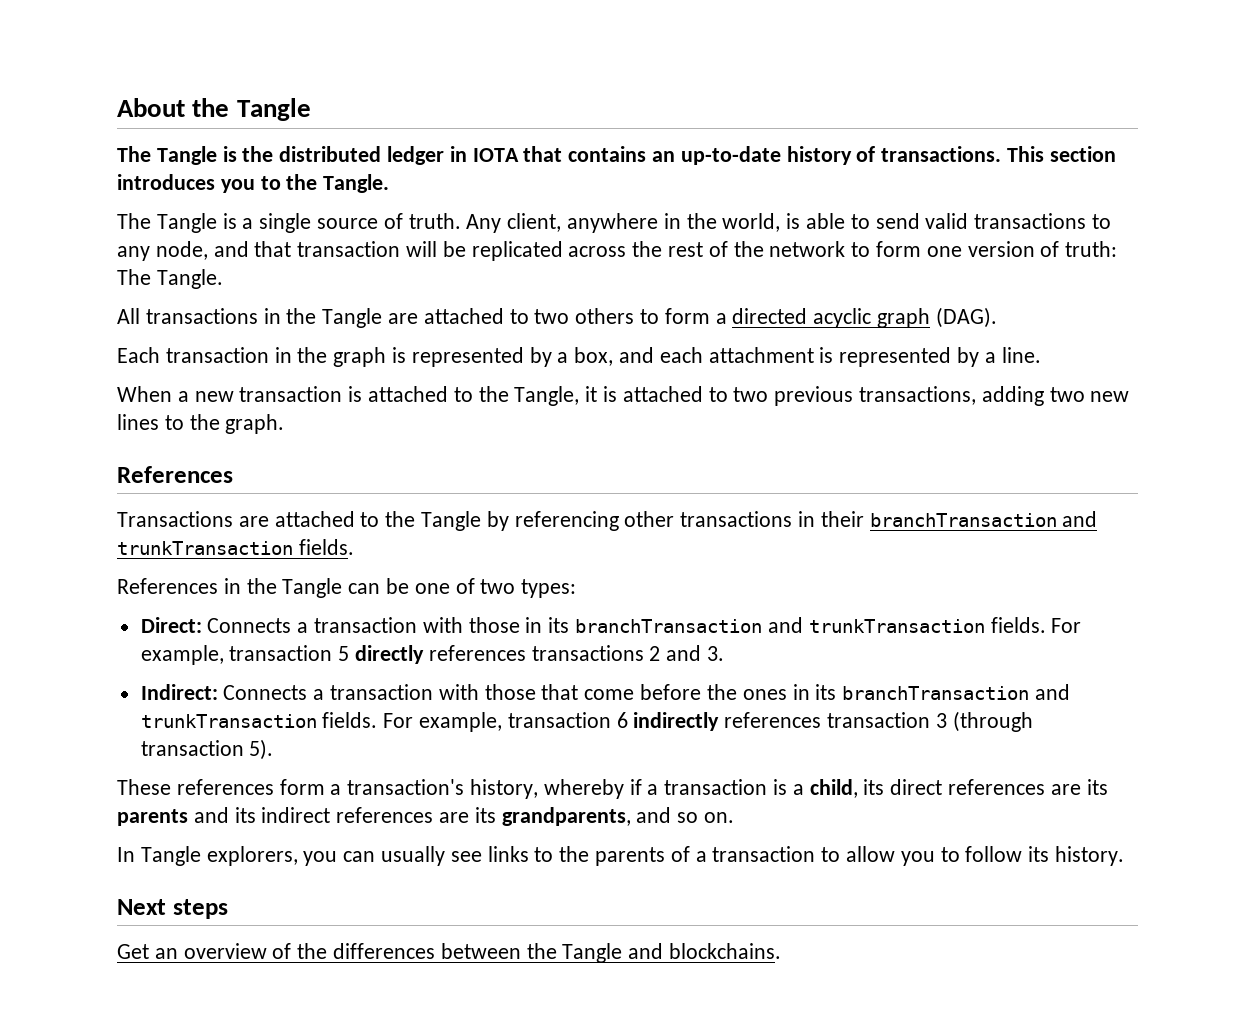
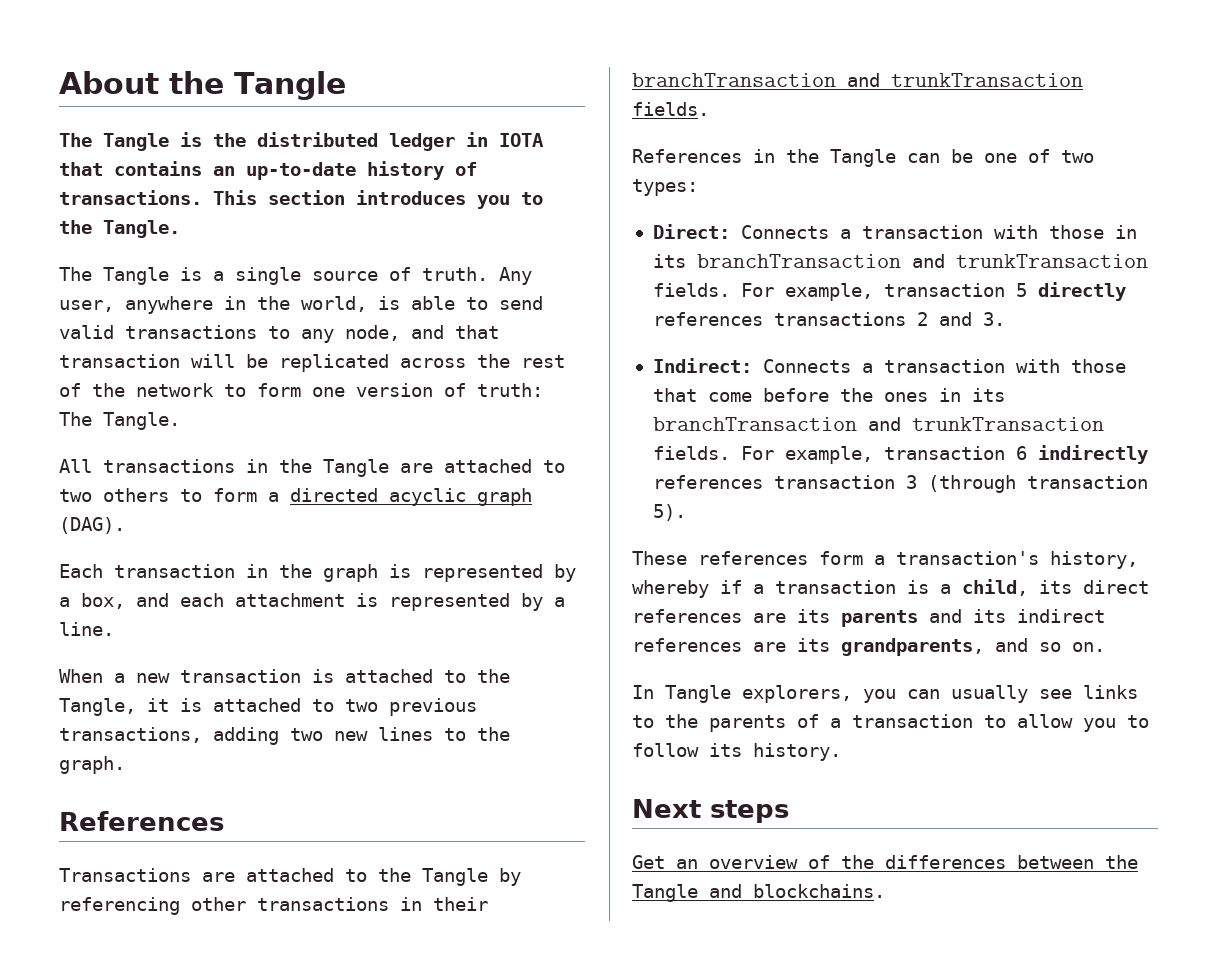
[507,213,562,232] client, -> [59,300,114,312] user,

